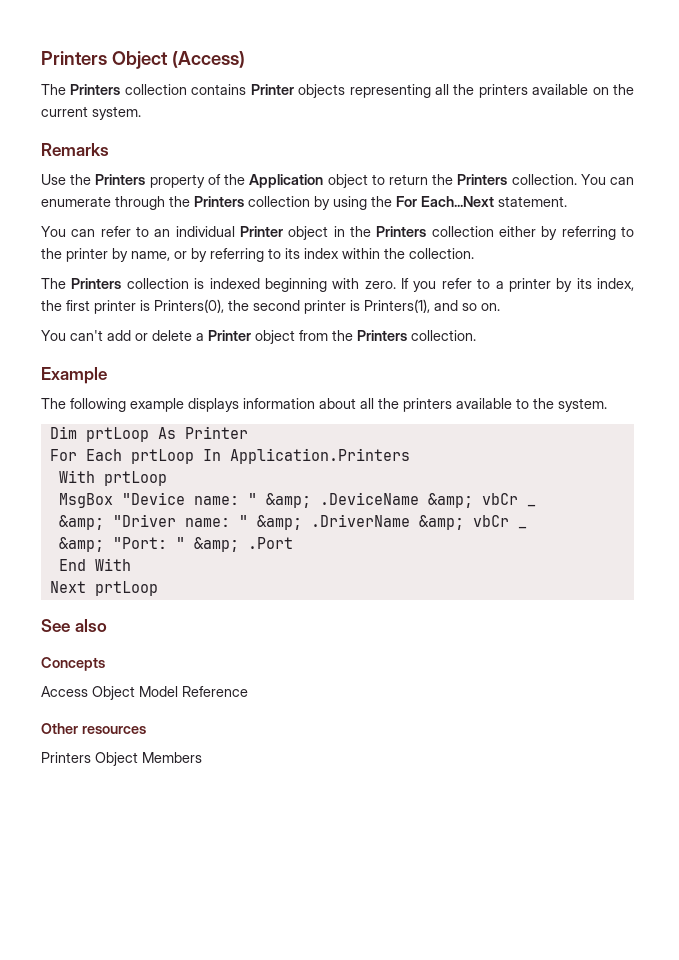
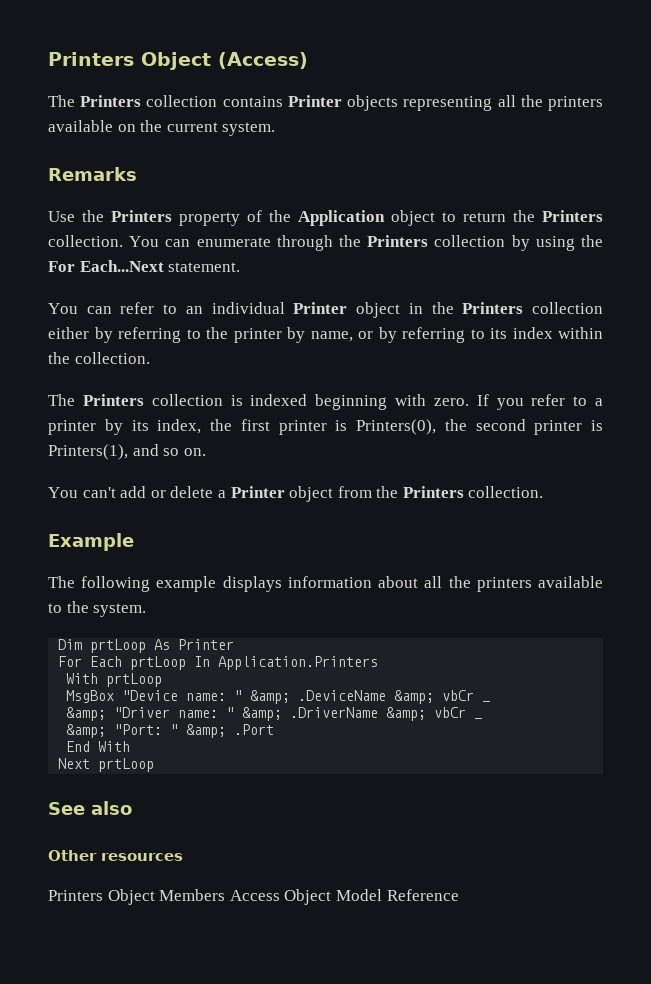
[41,657,105,671] [41,686,248,700] // Concepts // Access Object Model Reference -> (132, 808) none
(202, 757) none -> [229,889,459,905] Access Object Model Reference

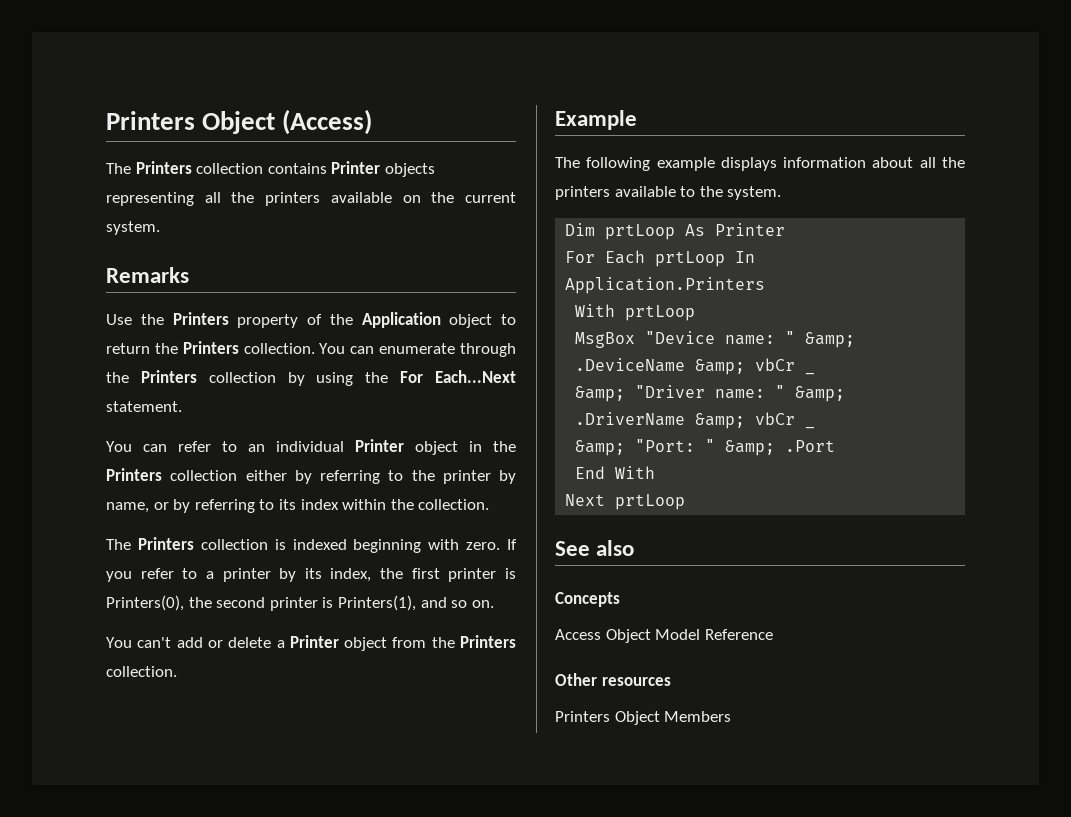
(132, 808) none -> [555,592,620,607] [555,629,773,643] // Concepts // Access Object Model Reference
[229,889,459,905] Access Object Model Reference -> (732, 716) none

